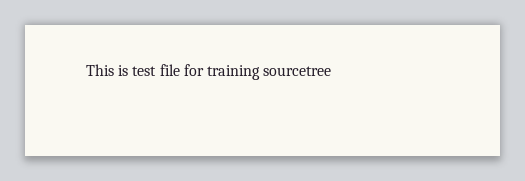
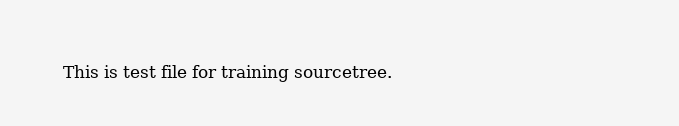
[263,66,332,76] sourcetree -> [294,66,392,78] sourcetree.

